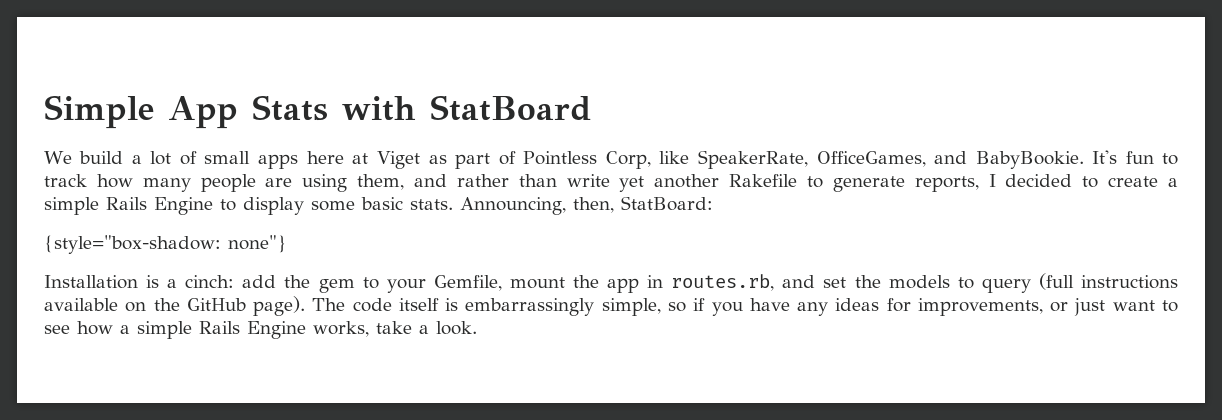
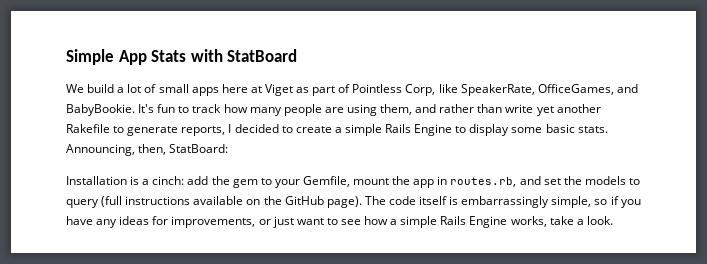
[44,235,287,254] // {style="box-shadow: none"} -> (229, 148) none

